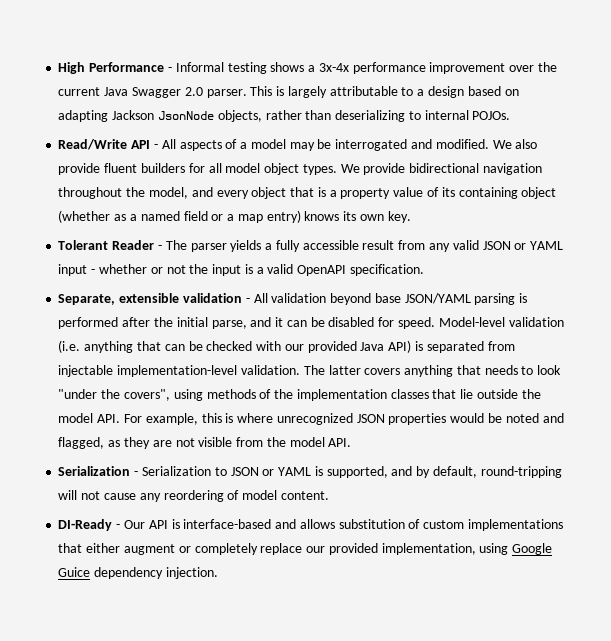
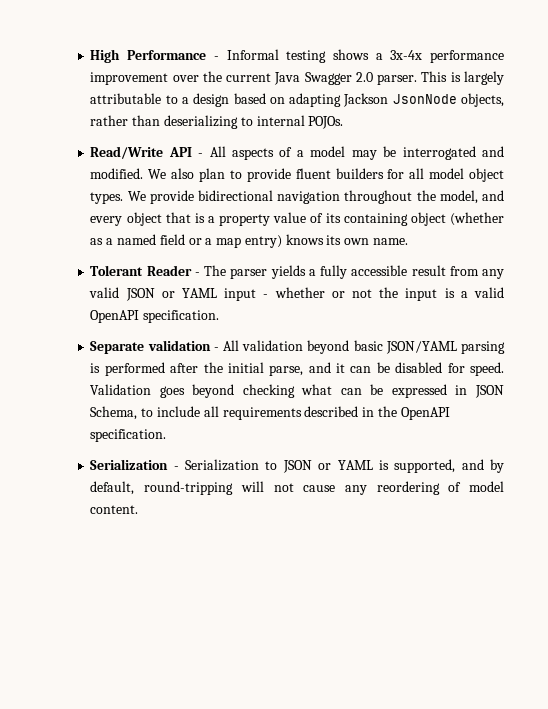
(538, 144) none -> [199,168,242,182] plan to
[387,211,411,223] key. -> [372,238,408,245] name.
[58,293,180,305] Separate, extensible -> [90,341,145,354] Separate
[374,293,401,303] base -> [353,340,383,351] basic
[438,317,564,327] [58,340,515,353] [58,365,562,377] [58,389,541,401] [58,413,564,425] [58,437,352,449] Model-level validation (i.e. anything that can be checked with our provided Java API) is separated from injectable implementation-level validation. The latter covers anything that needs to look "under the covers", using methods of the implementation classes that lie outside the model API. For example, this is where unrecognized JSON properties would be noted and flagged, as they are not visible from the model API. -> [90,384,505,398] [90,406,450,420] [90,429,167,442] Validation goes beyond checking what can be expressed in JSON Schema, to include all requirements described in the OpenAPI specification.
[58,519,563,531] [58,543,553,555] [58,567,218,579] // DI-Ready - Our API is interface-based and allows substitution of custom implementations that either augment or completely replace our provided implementation, using Google Guice dependency injection. -> (139, 509) none

